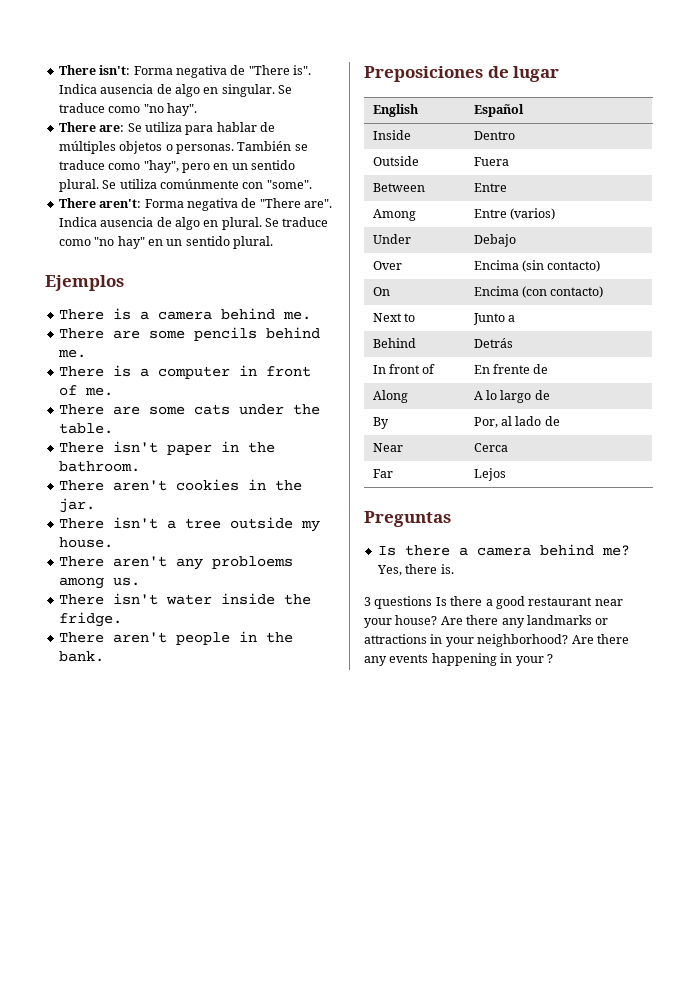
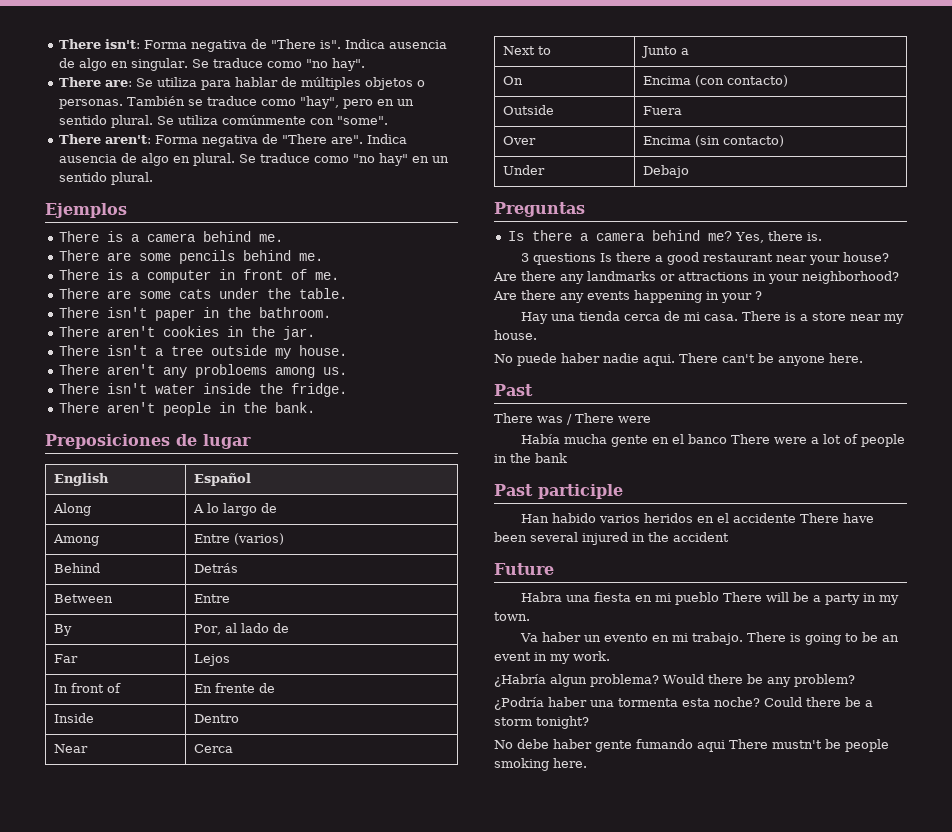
[372,130,411,140] [473,131,515,140] [372,156,419,166] [473,157,509,166] [372,183,425,192] [473,183,507,192] [372,209,416,221] [473,208,556,220] [372,234,411,244] [473,234,516,247] [372,261,402,270] [473,260,601,272] [372,287,390,296] [473,286,604,298] [372,313,416,322] [472,313,516,325] [372,338,416,348] [473,338,513,348] Inside | Dentro // Outside | Fuera // Between | Entre // Among | Entre (varios) // Under | Debajo // Over | Encima (sin contacto) // On | Encima (con contacto) // Next to | Junto a // Behind | Detrás -> [52,503,91,516] [192,503,277,516] [52,534,99,546] [193,533,284,545] [53,563,100,573] [193,563,238,573] [53,594,113,603] [193,594,230,603] [53,624,72,636] [193,623,289,635] [53,654,78,663] [193,654,230,666] Along | A lo largo de // Among | Entre (varios) // Behind | Detrás // Between | Entre // By | Por, al lado de // Far | Lejos
[372,390,408,403] [473,390,550,403] [372,417,389,429] [473,416,560,428] [372,443,403,452] [473,443,508,452] [372,469,393,478] [473,468,506,481] Along | A lo largo de // By | Por, al lado de // Near | Cerca // Far | Lejos -> [53,713,94,723] [193,714,239,723] [53,744,88,753] [193,744,233,753] [502,46,551,55] [640,46,689,58] [502,76,523,85] [642,75,788,87] [502,105,554,115] [642,106,682,115] [502,136,536,145] [642,135,784,147] [502,165,545,175] [642,165,689,178] Inside | Dentro // Near | Cerca // Next to | Junto a // On | Encima (con contacto) // Outside | Fuera // Over | Encima (sin contacto) // Under | Debajo
(553, 658) none -> [520,311,904,324] [494,330,537,340] [494,353,863,366] [494,384,533,396] [494,413,651,425] [520,434,905,447] [494,453,567,463] [494,484,623,499] [520,513,874,523] [494,532,729,545] [494,563,554,575] [520,592,899,605] [494,612,530,621] [519,632,899,645] [494,651,610,664] [494,674,855,687] [494,697,873,710] [494,716,589,729] [494,739,889,752] [494,758,587,771] // Hay una tienda cerca de mi casa. There is a store near my house. // No puede haber nadie aqui. There can't be anyone here. // Past // There was / There were // Había mucha gente en el banco There were a lot of people in the bank // Past participle // Han habido varios heridos en el accidente There have been several injured in the accident // Future // Habra una fiesta en mi pueblo There will be a party in my town. // Va haber un evento en mi trabajo. There is going to be an event in my work. // ¿Habría algun problema? Would there be any problem? // ¿Podría haber una tormenta esta noche? Could there be a storm tonight? // No debe haber gente fumando aqui There mustn't be people smoking here.

